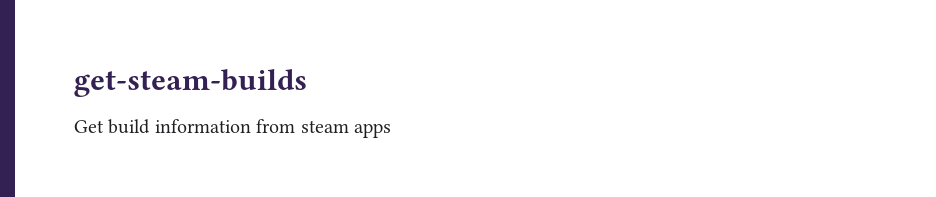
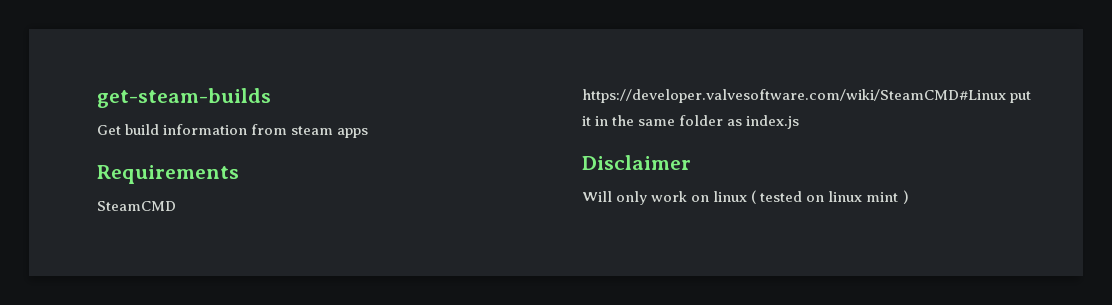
(391, 130) none -> [97,165,239,184] [97,201,176,211] [582,89,1032,103] [582,115,800,129] [582,155,691,170] [582,190,909,205] // Requirements // SteamCMD https://developer.valvesoftware.com/wiki/SteamCMD#Linux put it in the same folder as index.js // Disclaimer // Will only work on linux ( tested on linux mint )

